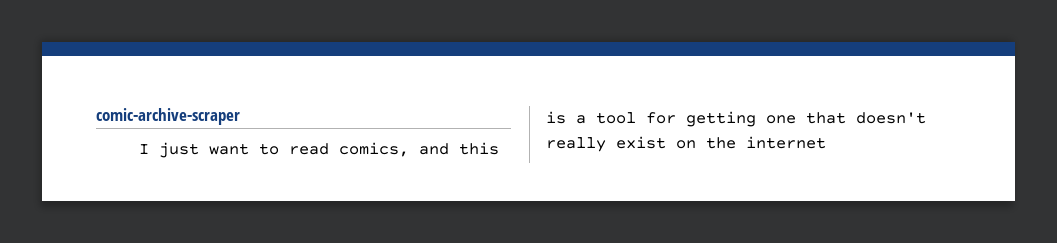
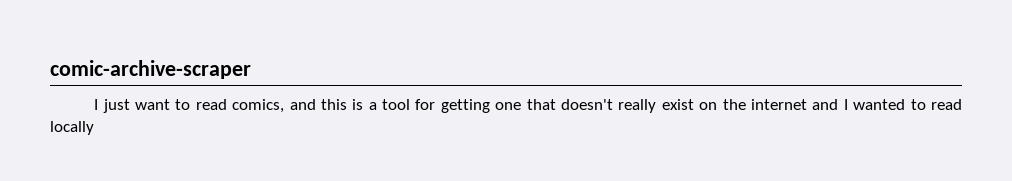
(826, 142) none -> [812,99,962,110] [50,121,94,135] and I wanted to read locally

